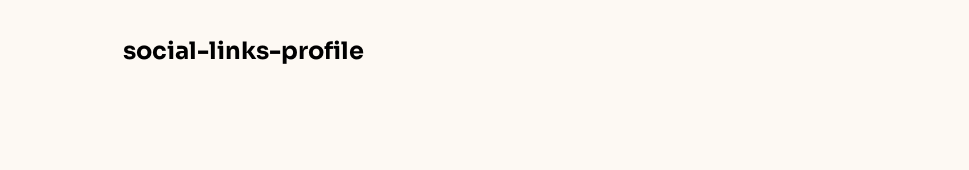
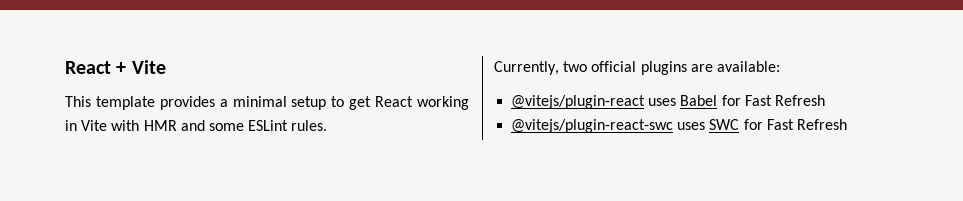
[123,40,364,64] social-links-profile -> [65,60,166,74] [65,96,470,110] [65,120,328,131] [494,61,780,75] [511,95,825,109] [511,119,847,133] React + Vite // This template provides a minimal setup to get React working in Vite with HMR and some ESLint rules. // Currently, two official plugins are available: // @vitejs/plugin-react uses Babel for Fast Refresh // @vitejs/plugin-react-swc uses SWC for Fast Refresh

